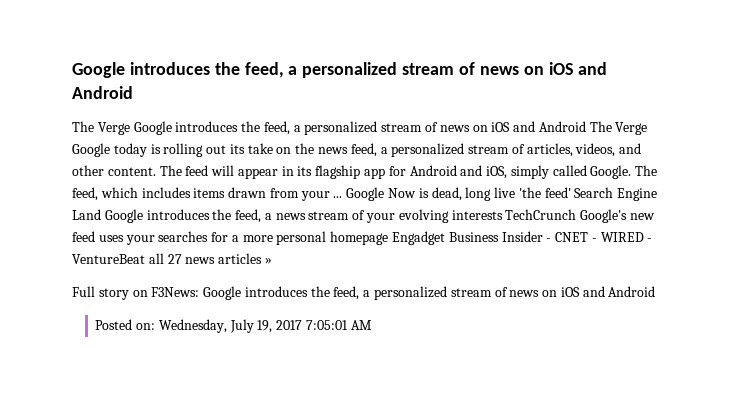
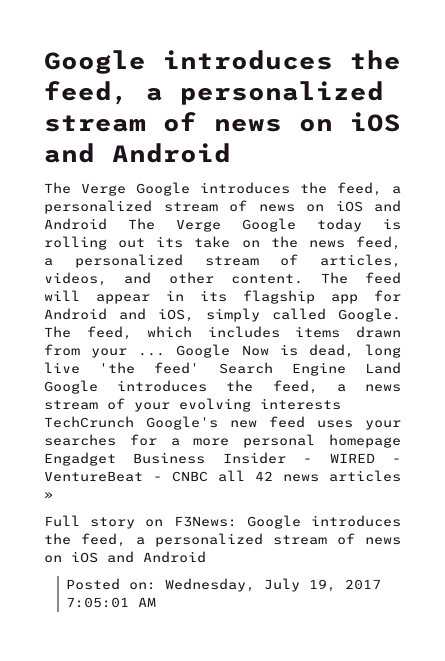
[555,232,597,242] CNET - -> (313, 460) none
[148,253,182,264] all 27 -> [153,470,273,482] - CNBC all 42

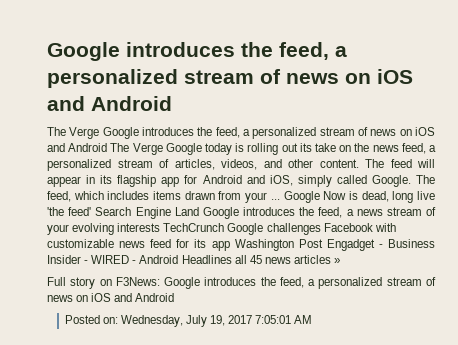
[146,416,401,430] [44,434,402,448] [44,452,116,466] Google's new feed uses your searches for a more personal homepage Engadget -> [227,223,396,235] [47,239,383,251] Google challenges Facebook with customizable news feed for its app Washington Post Engadget -
[44,470,273,482] VentureBeat - CNBC all 42 -> [139,255,262,264] Android Headlines all 45

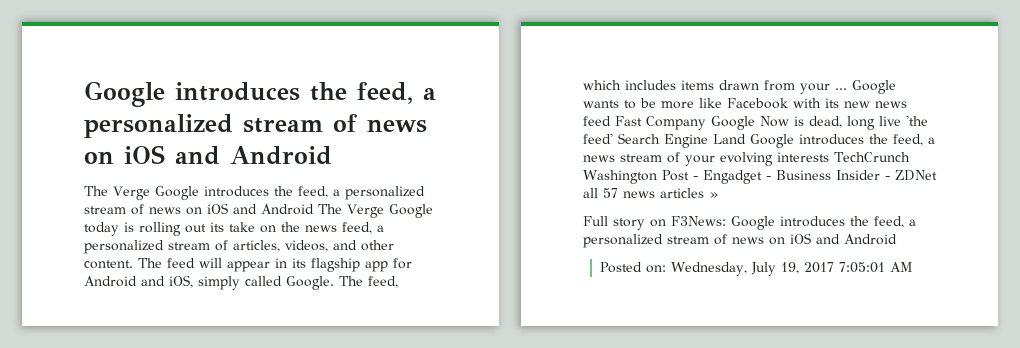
(320, 197) none -> [583,98,907,109] [583,116,755,130] wants to be more like Facebook with its new news feed Fast Company Google
[227,223,396,235] [47,239,230,251] Google challenges Facebook with customizable news feed for its app -> (910, 157) none
(323, 243) none -> [692,176,698,180] -
[91,255,262,264] WIRED - Android Headlines all 45 -> [894,170,937,181] [583,188,618,198] ZDNet all 57

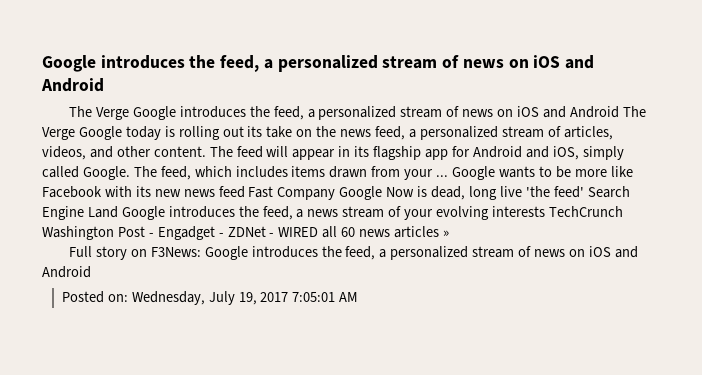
[775,170,937,181] [583,188,618,198] Business Insider - ZDNet all 57 -> [227,226,356,238] ZDNet - WIRED all 60

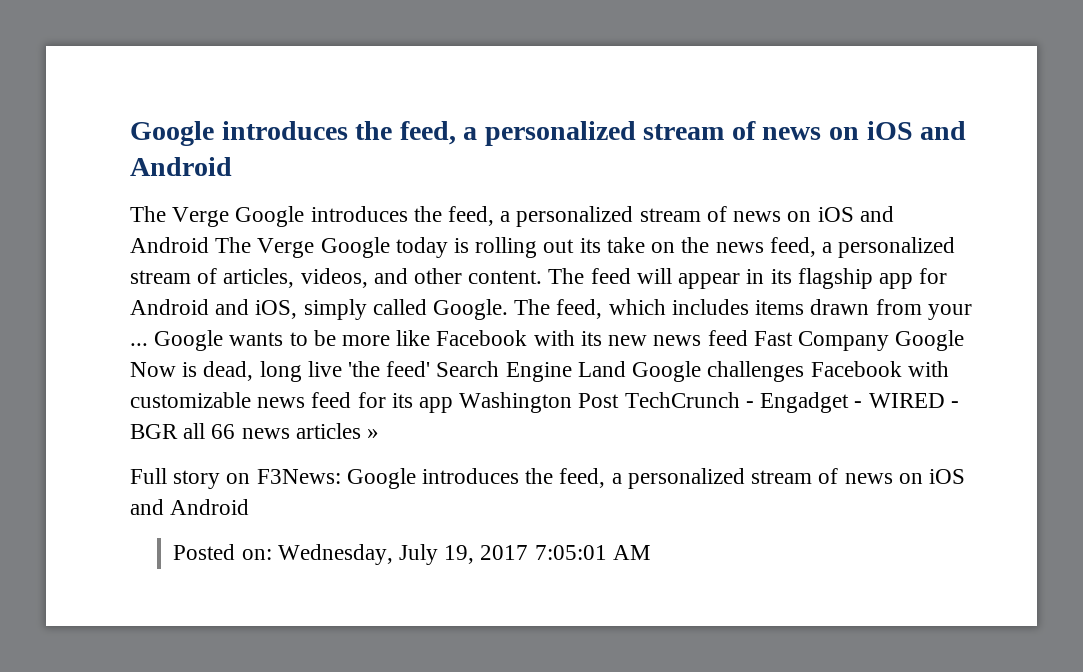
[168,206,623,220] introduces the feed, a news stream of your evolving interests TechCrunch -> [707,361,949,382] [130,392,454,413] challenges Facebook with customizable news feed for its app
(145, 231) none -> [624,392,740,408] TechCrunch
[227,226,356,238] ZDNet - WIRED all 60 -> [868,393,959,408] [130,423,236,439] WIRED - BGR all 66

